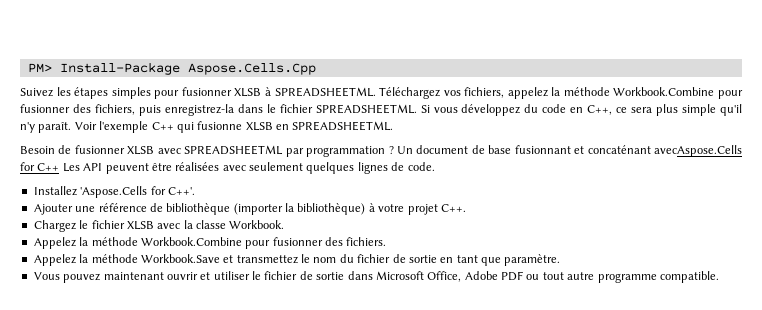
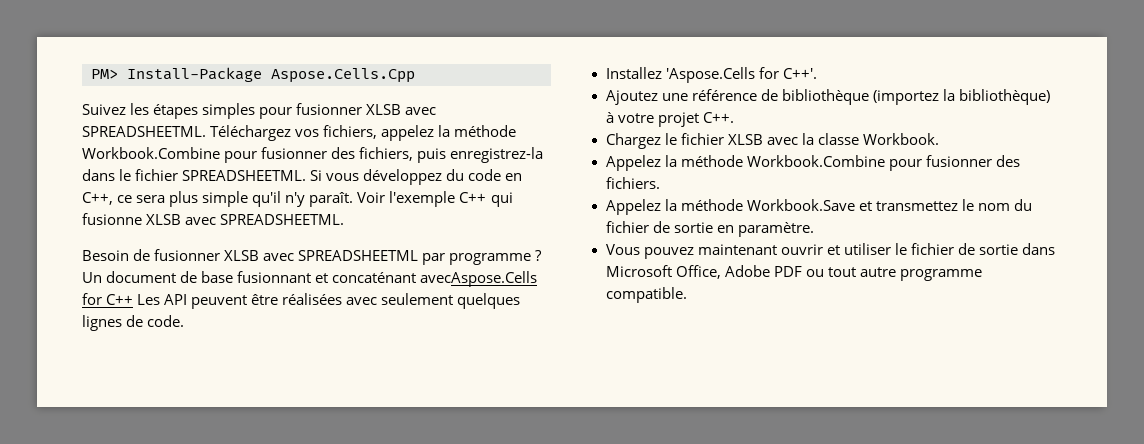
[264,87,271,96] à -> [405,107,437,115] avec
[276,124,289,130] en -> [185,217,217,225] avec
[306,146,386,157] programmation -> [449,253,532,265] programme
[33,204,73,215] Ajouter -> [605,90,658,105] Ajoutez
[233,203,283,215] (importer -> [872,90,939,105] (importez
[456,255,501,266] tant que -> (734, 229) none

